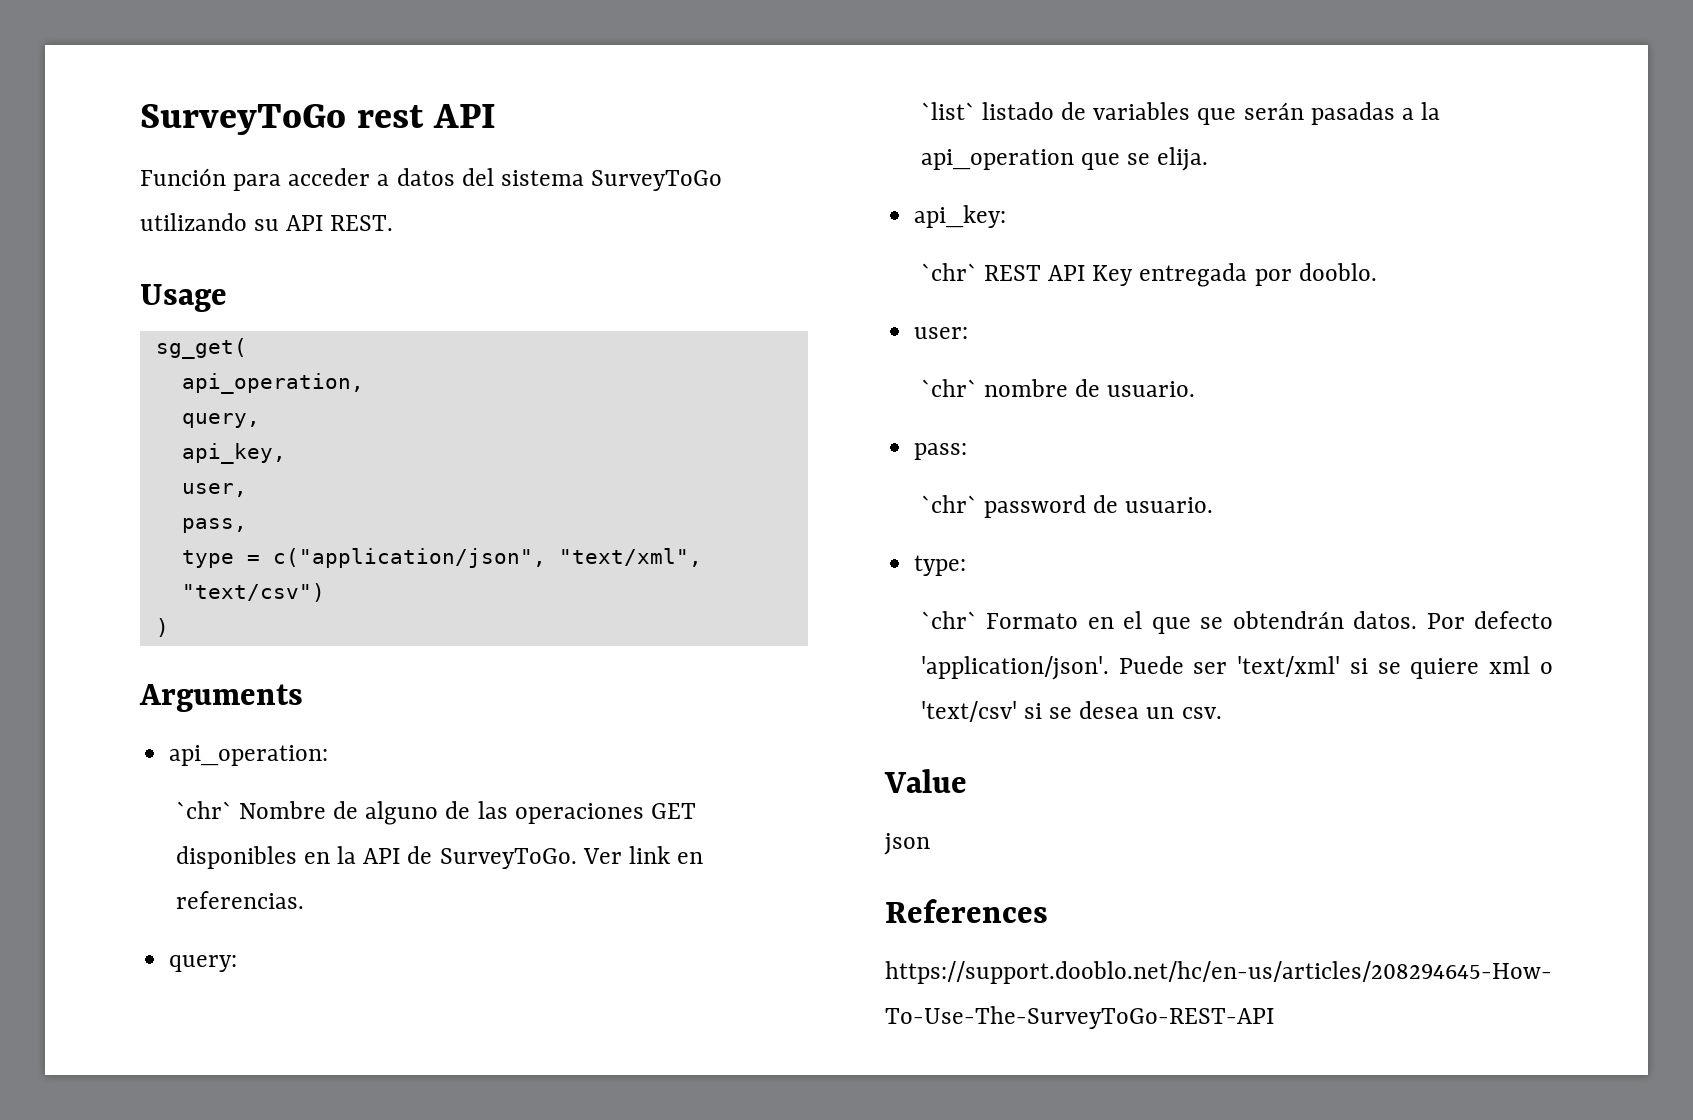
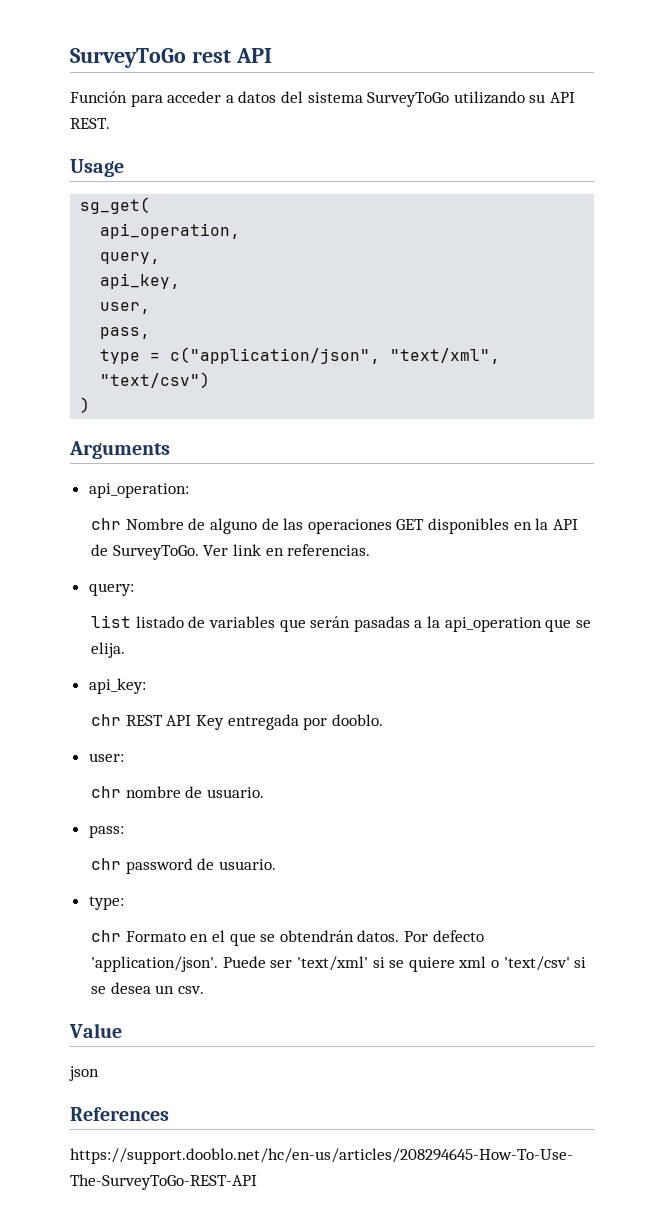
[175,801,232,819] `chr` -> [91,518,122,530] chr
[920,102,975,120] `list` -> [91,615,132,628] list
[920,263,977,281] `chr` -> [91,714,122,726] chr
[920,379,977,397] `chr` -> [91,786,122,798] chr
[920,495,977,513] `chr` -> [91,858,122,870] chr
[920,611,977,629] `chr` -> [91,930,122,942] chr

